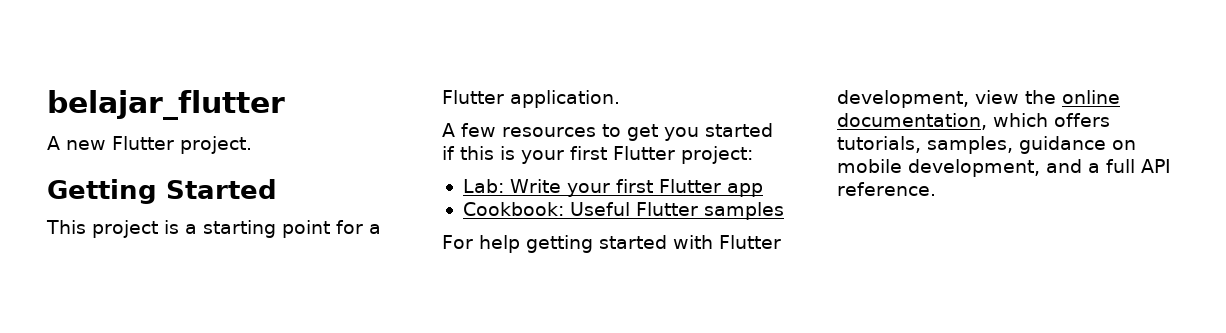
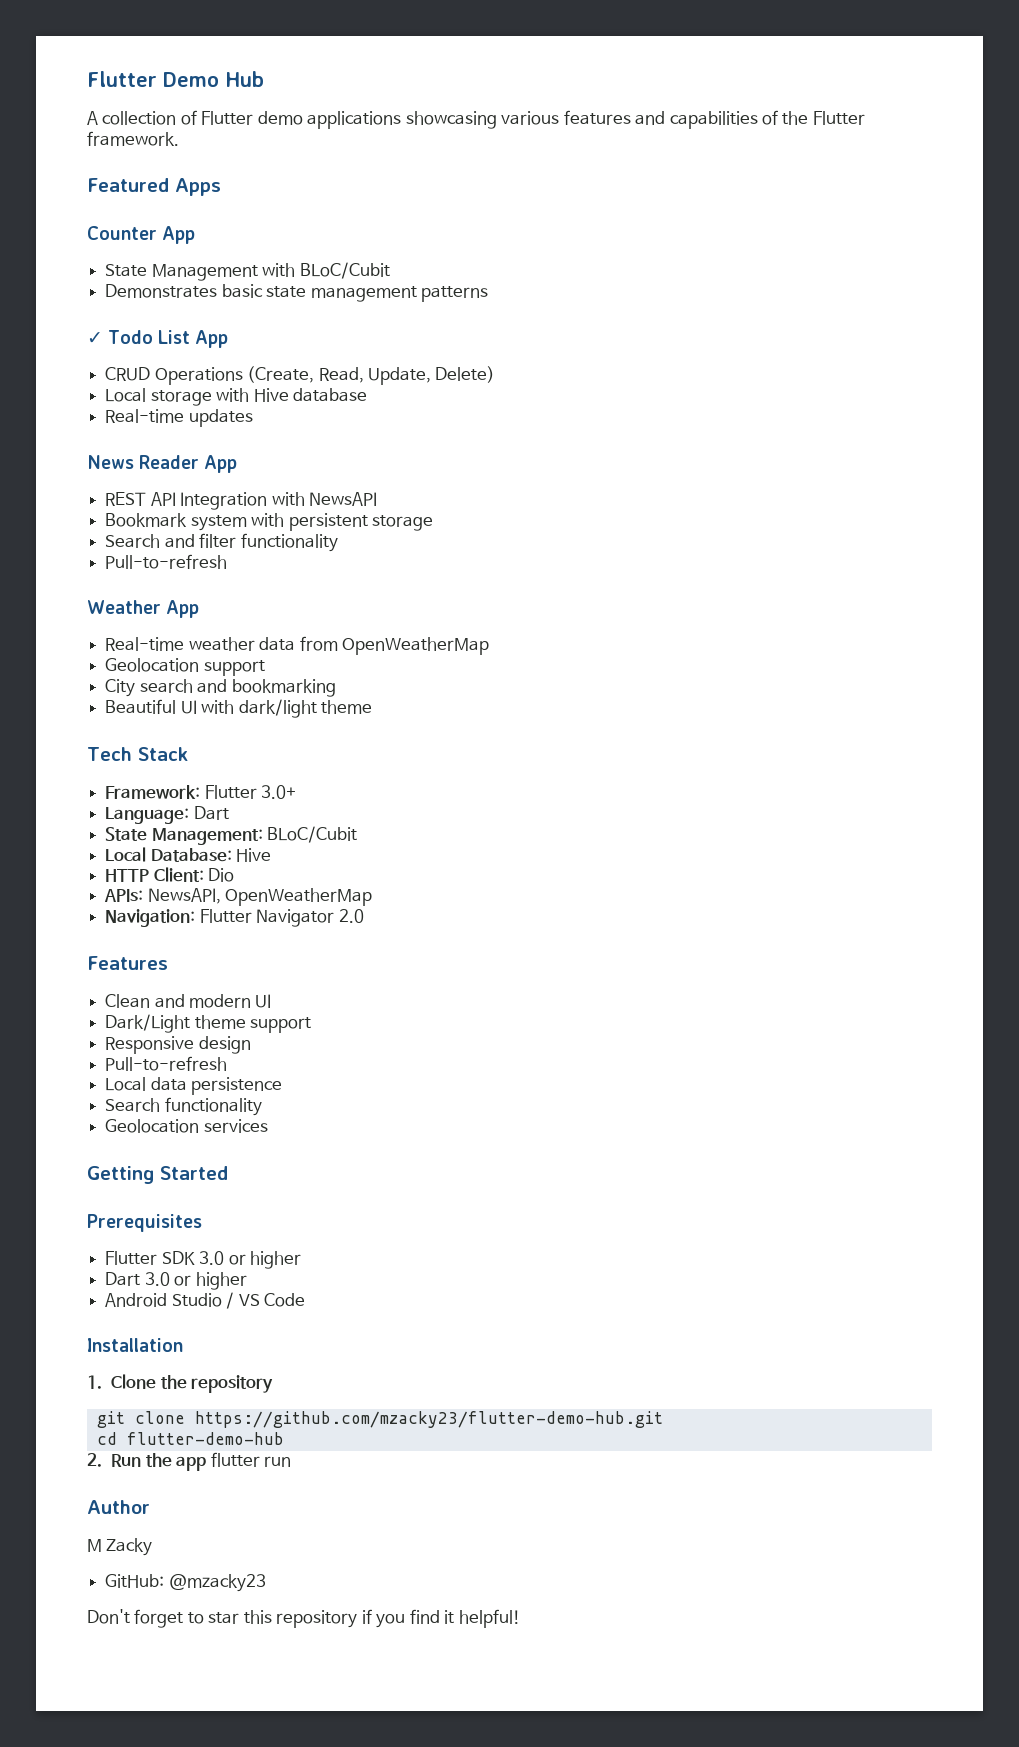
[47,90,285,120] [47,136,252,154] [47,179,277,204] [46,220,381,238] [442,90,620,108] [442,123,773,141] [442,146,753,164] [462,179,763,197] [462,202,784,220] [442,235,781,253] [837,90,1120,108] [837,113,1110,130] [837,136,1136,154] [837,159,1171,177] [837,182,936,196] belajar_flutter // A new Flutter project. // Getting Started // This project is a starting point for a Flutter application. // A few resources to get you started if this is your first Flutter project: // Lab: Write your first Flutter app // Cookbook: Useful Flutter samples // For help getting started with Flutter development, view the online documentation, which offers tutorials, samples, guidance on mobile development, and a full API reference. -> [87,71,264,87] [87,110,865,129] [87,131,179,146] [87,178,221,196] [87,226,196,244] [105,262,390,281] [105,284,488,302] [87,330,229,348] [105,366,496,385] [105,388,367,406] [105,409,253,427] [87,455,238,473] [105,492,377,510] [105,513,433,531] [105,533,338,552] [105,554,228,569] [87,600,200,618] [105,636,489,655] [105,658,265,676] [105,679,336,697] [105,699,372,718] [87,747,188,761] [105,785,297,799] [105,806,229,824] [105,826,358,845] [105,847,272,862] [105,867,235,882] [104,888,373,906] [105,909,364,927] [87,956,168,970] [105,994,272,1008] [105,1014,312,1033] [105,1036,251,1054] [105,1056,228,1071] [105,1077,283,1095] [105,1097,262,1116] [105,1119,268,1133] [87,1166,228,1184] [87,1214,202,1232] [105,1251,301,1269] [105,1272,247,1290] [105,1292,305,1309] [87,1338,183,1352] [87,1374,274,1393] [96,1411,663,1428] [96,1432,284,1445] [87,1452,292,1471] [87,1500,150,1514] [87,1538,153,1556] [105,1574,266,1592] [87,1609,521,1628] Flutter Demo Hub // A collection of Flutter demo applications showcasing various features and capabilities of the Flutter framework. // Featured Apps // Counter App // State Management with BLoC/Cubit // Demonstrates basic state management patterns // ✓ Todo List App // CRUD Operations (Create, Read, Update, Delete) // Local storage with Hive database // Real-time updates // News Reader App // REST API Integration with NewsAPI // Bookmark system with persistent storage // Search and filter functionality // Pull-to-refresh // Weather App // Real-time weather data from OpenWeatherMap // Geolocation support // City search and bookmarking // Beautiful UI with dark/light theme // Tech Stack // Framework: Flutter 3.0+ // Language: Dart // State Management: BLoC/Cubit // Local Database: Hive // HTTP Client: Dio // APIs: NewsAPI, OpenWeatherMap // Navigation: Flutter Navigator 2.0 // Features // Clean and modern UI // Dark/Light theme support // Responsive design // Pull-to-refresh // Local data persistence // Search functionality // Geolocation services // Getting Started // Prerequisites // Flutter SDK 3.0 or higher // Dart 3.0 or higher // Android Studio / VS Code // Installation // 1. Clone the repository // git clone https://github.com/mzacky23/flutter-demo-hub.git // cd flutter-demo-hub // 2. Run the app flutter run // Author // M Zacky // GitHub: @mzacky23 // Don't forget to star this repository if you find it helpful!

